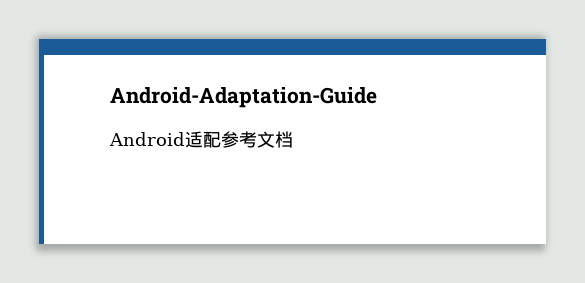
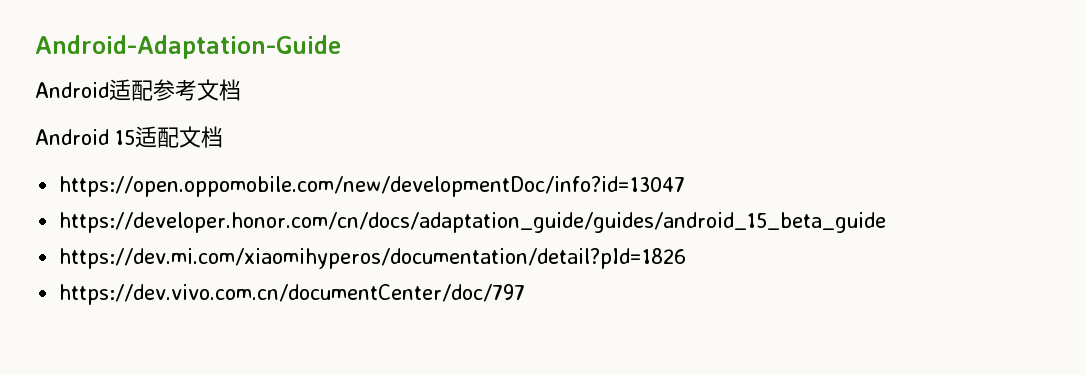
(293, 139) none -> [35,126,223,148] [59,176,686,197] [59,212,887,233] [59,248,687,269] [59,284,526,305] // Android 15适配文档 // https://open.oppomobile.com/new/developmentDoc/info?id=13047 // https://developer.honor.com/cn/docs/adaptation_guide/guides/android_15_beta_guide // https://dev.mi.com/xiaomihyperos/documentation/detail?pId=1826 // https://dev.vivo.com.cn/documentCenter/doc/797

